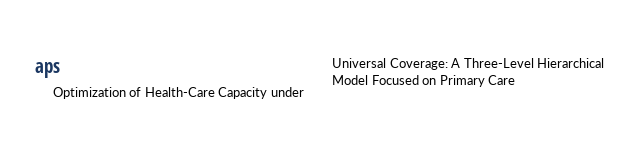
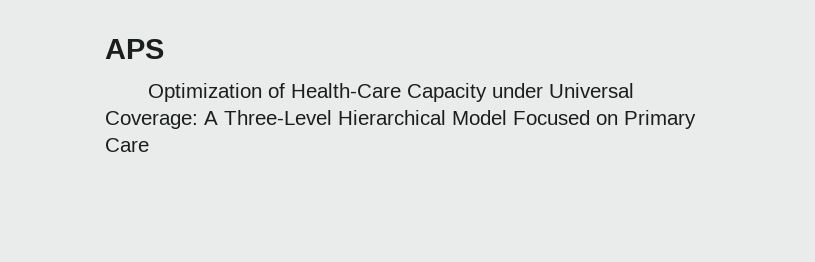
[35,62,60,78] aps -> [105,39,164,59] APS

